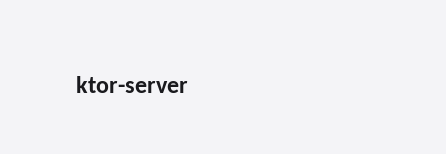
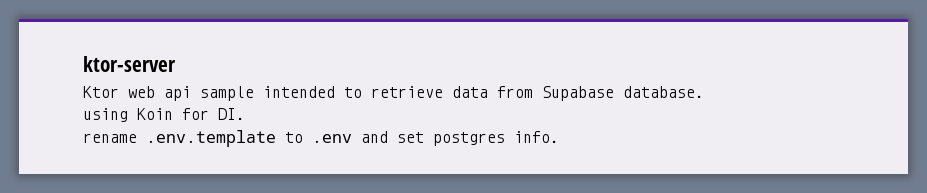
(188, 84) none -> [83,86,704,101] [83,108,245,122] [83,130,559,147] // Ktor web api sample intended to retrieve data from Supabase database. // using Koin for DI. // rename .env.template to .env and set postgres info.

